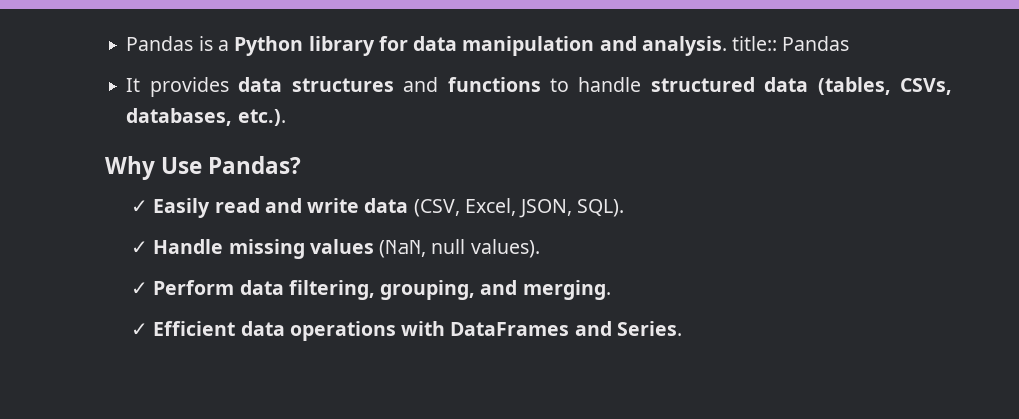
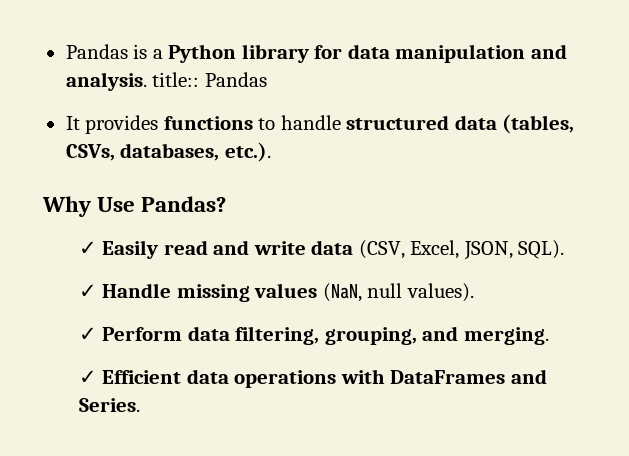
[238,77,439,92] data structures and -> (159, 124) none

